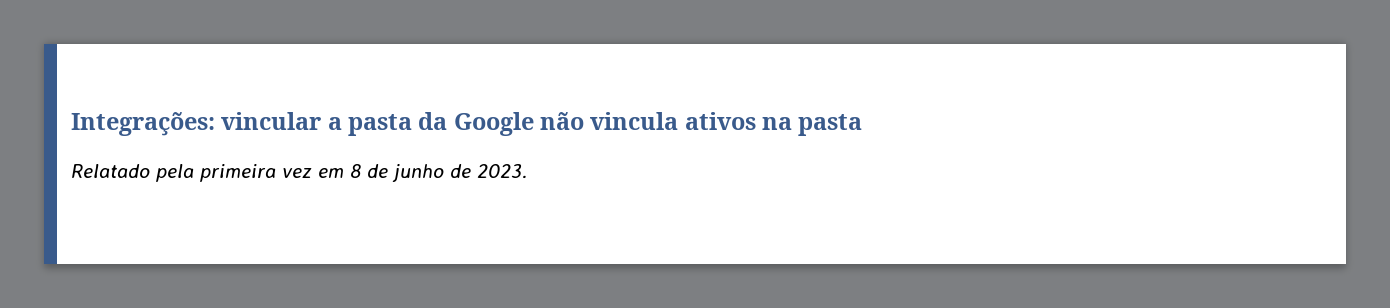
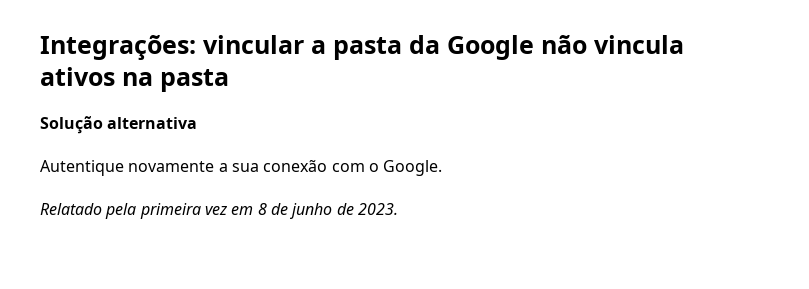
(863, 125) none -> [40,116,198,134] [40,159,443,176] // Solução alternativa // Autentique novamente a sua conexão com o Google.

